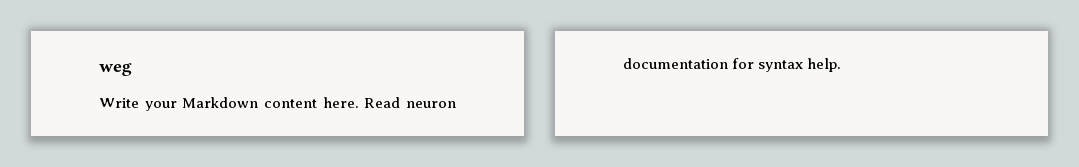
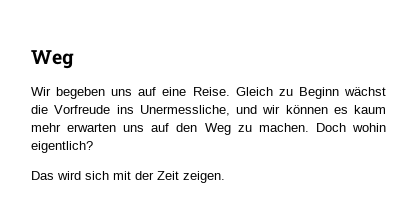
[99,63,132,76] [99,97,457,111] [623,58,842,72] weg // Write your Markdown content here. Read neuron documentation for syntax help. -> [31,50,74,69] [31,87,386,99] [31,105,386,116] [31,123,386,135] [31,141,93,153] [31,171,225,183] Weg // Wir begeben uns auf eine Reise. Gleich zu Beginn wächst die Vorfreude ins Unermessliche, und wir können es kaum mehr erwarten uns auf den Weg zu machen. Doch wohin eigentlich? // Das wird sich mit der Zeit zeigen.

